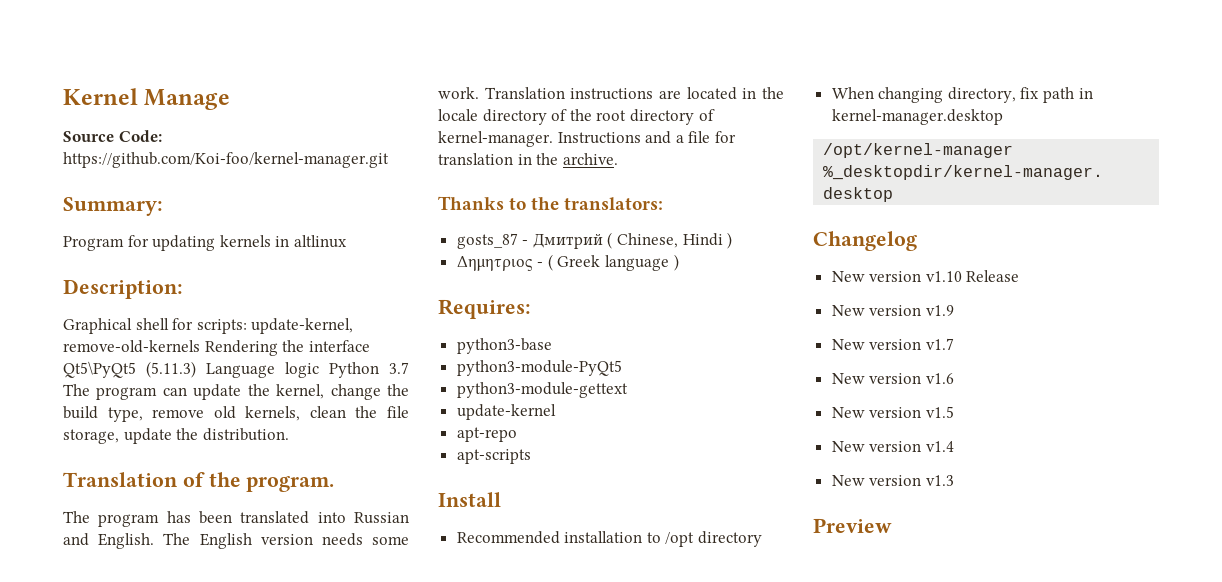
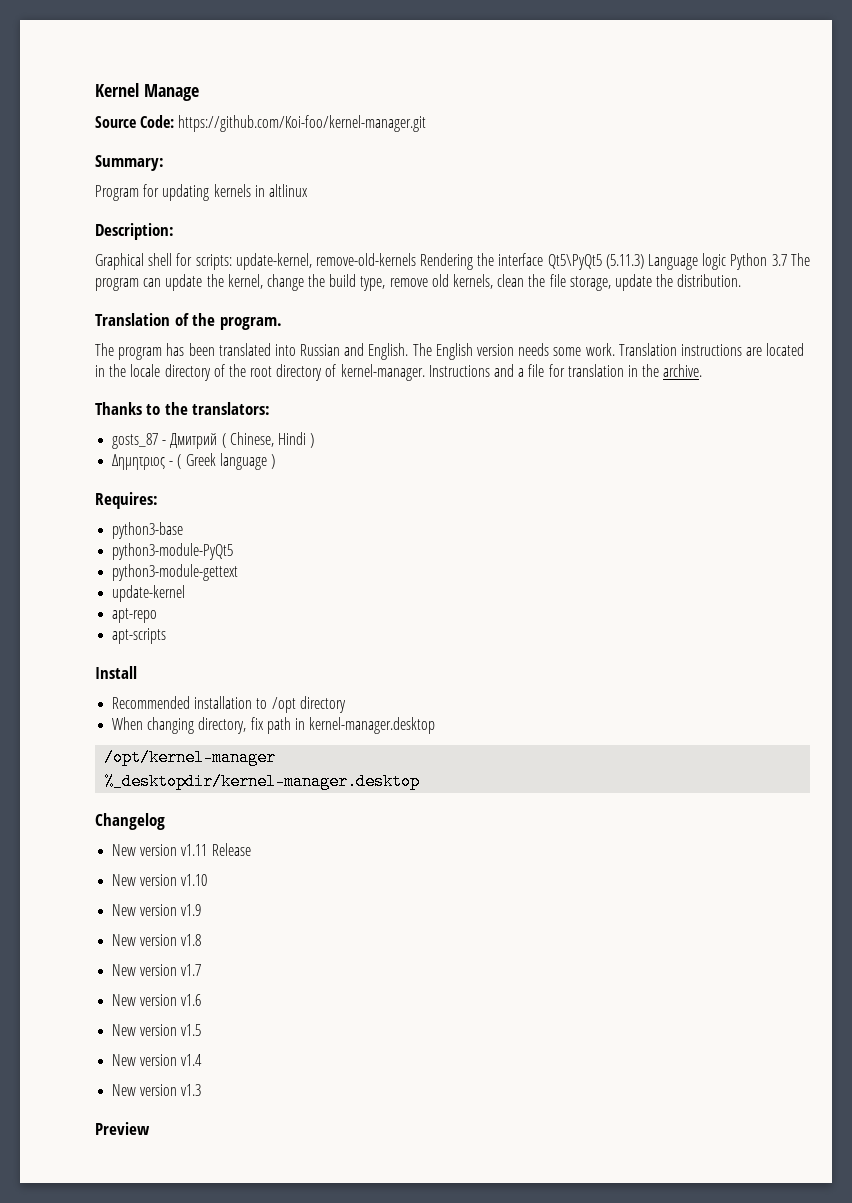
[925,271,962,282] v1.10 -> [181,844,208,856] v1.11
(1020, 276) none -> [112,874,208,886] // New version v1.10
(954, 310) none -> [112,934,202,946] // New version v1.8

